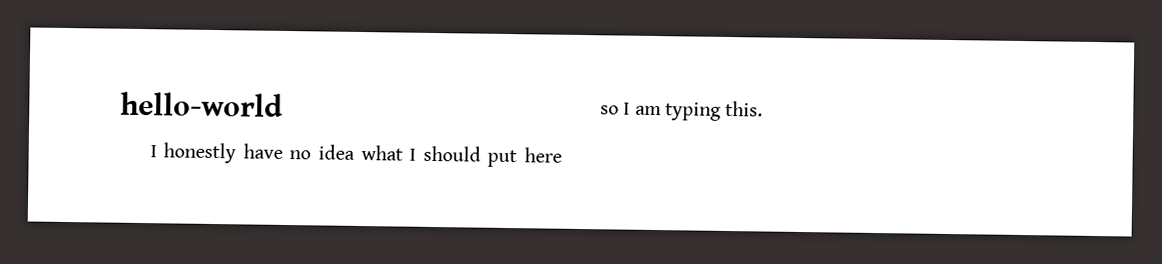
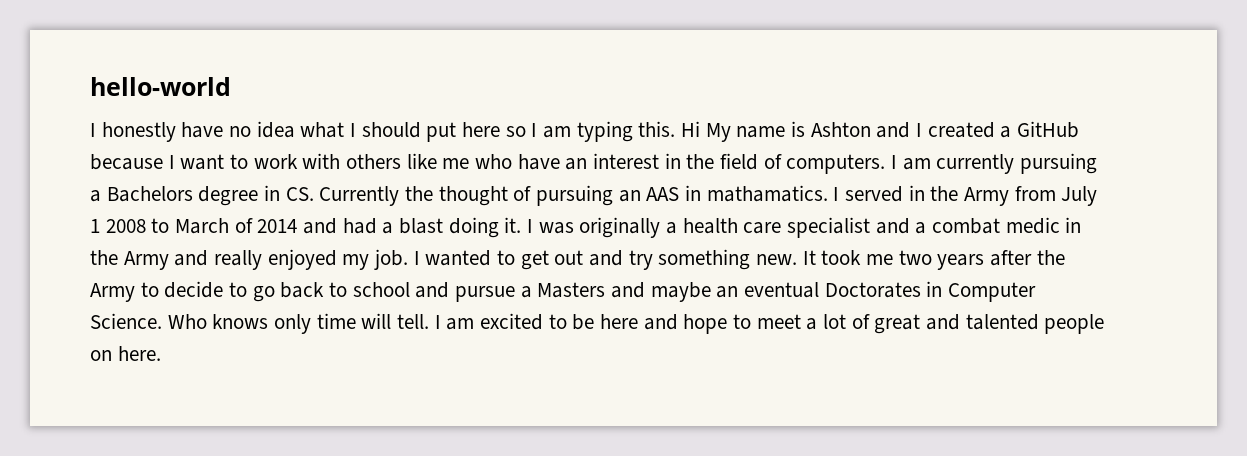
(764, 108) none -> [681,121,1080,142] [90,153,1098,174] [90,185,1098,206] [90,217,1082,238] [90,249,1065,270] [90,281,1037,302] [90,313,1105,334] [90,346,161,361] Hi My name is Ashton and I created a GitHub because I want to work with others like me who have an interest in the field of computers. I am currently pursuing a Bachelors degree in CS. Currently the thought of pursuing an AAS in mathamatics. I served in the Army from July 1 2008 to March of 2014 and had a blast doing it. I was originally a health care specialist and a combat medic in the Army and really enjoyed my job. I wanted to get out and try something new. It took me two years after the Army to decide to go back to school and pursue a Masters and maybe an eventual Doctorates in Computer Science. Who knows only time will tell. I am excited to be here and hope to meet a lot of great and talented people on here.

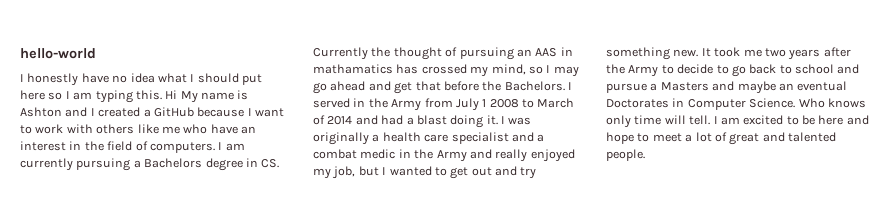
[706,185,828,202] mathamatics. -> [313,64,579,77] [313,81,565,94] mathamatics has crossed my mind, so I may go ahead and get that before the Bachelors.
[374,249,409,270] job. -> [332,166,379,179] job, but
[1044,314,1105,334] [90,346,161,361] people on here. -> [606,149,645,161] people.

